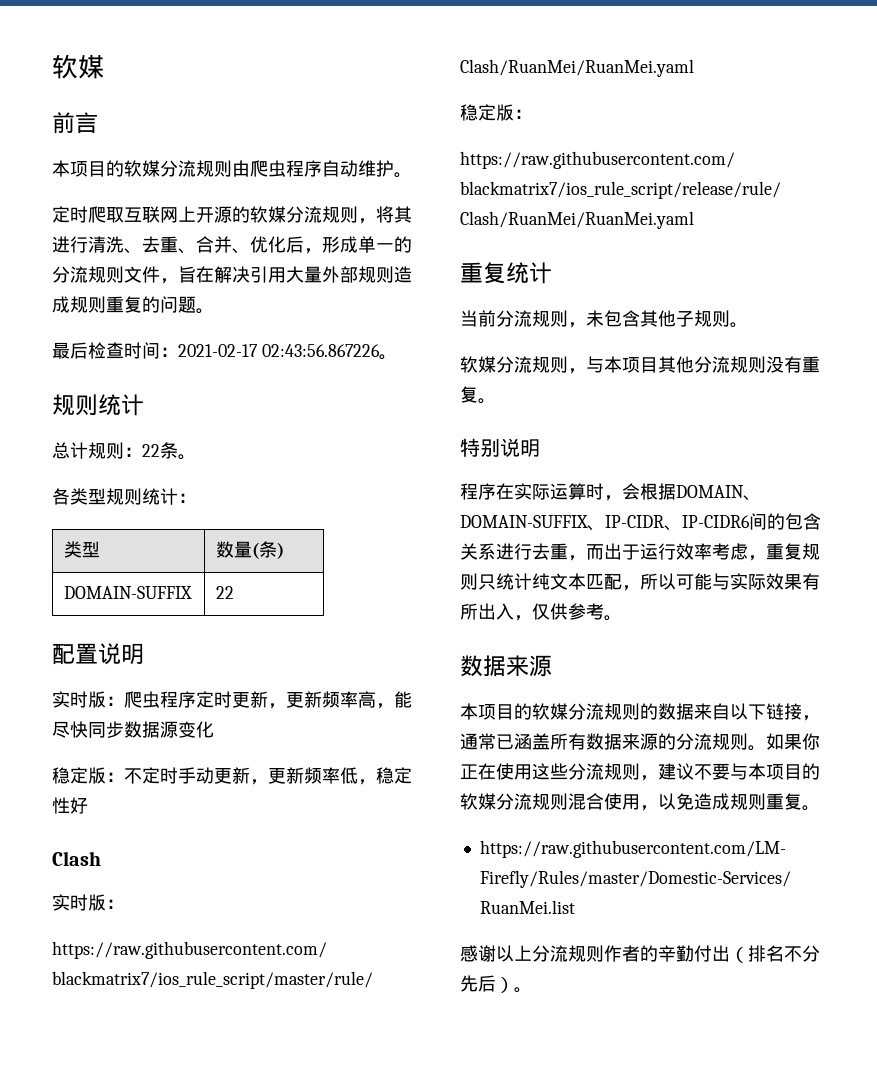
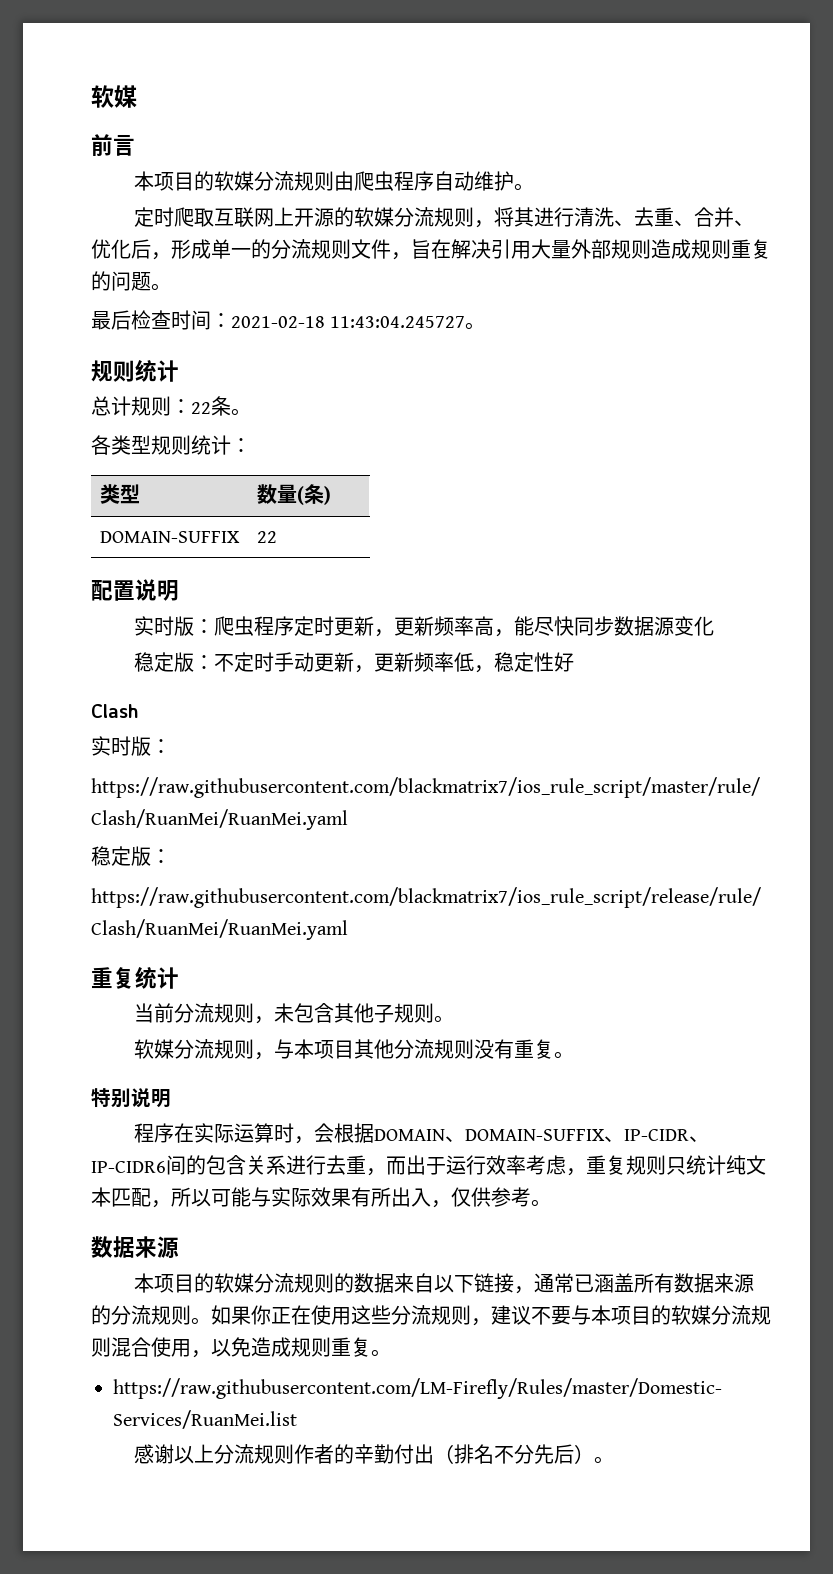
[178,344,380,357] 2021-02-17 02:43:56.867226 -> [231,316,466,328] 2021-02-18 11:43:04.245727

